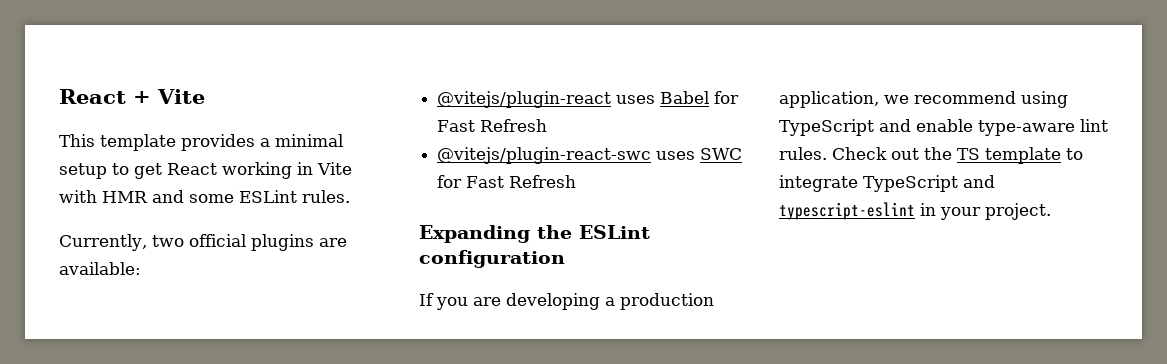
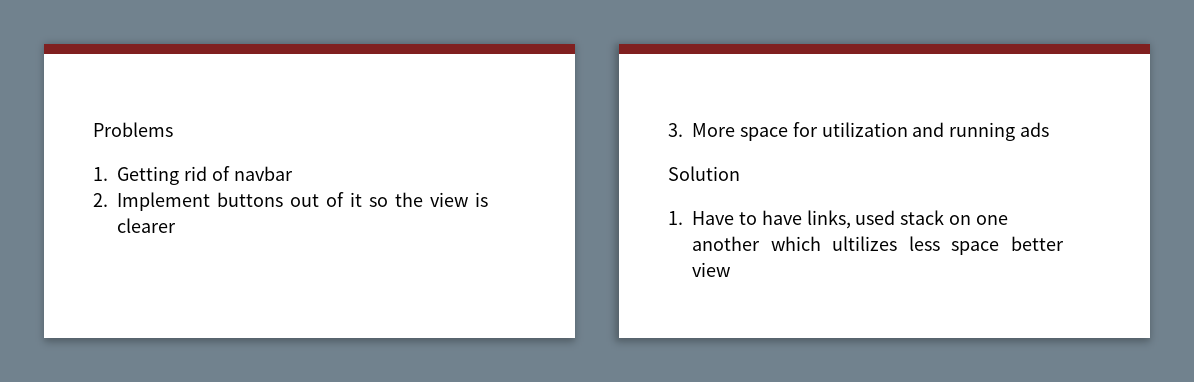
[59,89,205,104] [59,134,343,151] [59,162,352,179] [59,190,350,203] [59,234,347,251] [59,262,141,275] [437,91,740,108] [437,119,548,132] [437,147,743,164] [437,175,577,188] [419,225,650,243] [419,250,565,268] [419,293,714,310] [779,91,1068,108] [779,119,1108,136] [779,147,1083,164] [779,175,995,192] [779,202,1051,220] React + Vite // This template provides a minimal setup to get React working in Vite with HMR and some ESLint rules. // Currently, two official plugins are available: // @vitejs/plugin-react uses Babel for Fast Refresh // @vitejs/plugin-react-swc uses SWC for Fast Refresh // Expanding the ESLint configuration // If you are developing a production application, we recommend using TypeScript and enable type-aware lint rules. Check out the TS template to integrate TypeScript and typescript-eslint in your project. -> [93,122,173,137] [93,166,293,185] [93,192,488,211] [117,218,176,233] [668,122,1050,141] [668,166,740,181] [668,210,1009,229] [692,236,1064,255] [692,262,730,277] Problems // 1. Getting rid of navbar // 2. Implement buttons out of it so the view is clearer // 3. More space for utilization and running ads // Solution // 1. Have to have links, used stack on one another which ultilizes less space better view

